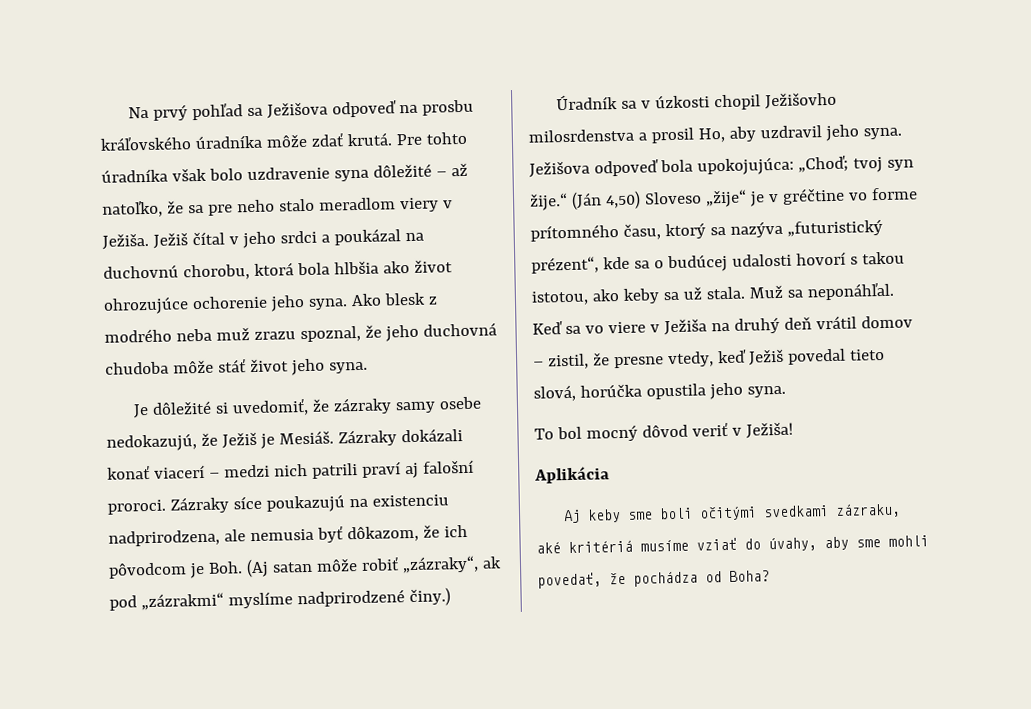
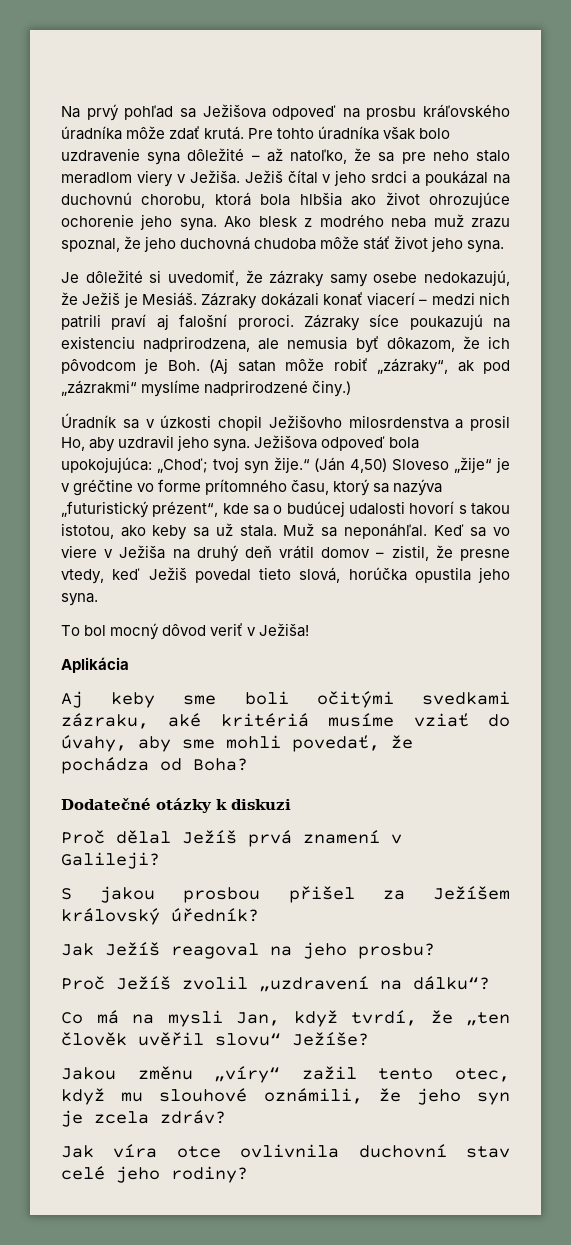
(770, 576) none -> [61,798,291,813] [61,830,402,847] [61,852,160,869] [61,886,510,903] [61,908,259,925] [61,942,435,959] [61,976,490,992] [61,1010,510,1027] [61,1032,369,1046] [61,1066,510,1083] [61,1088,511,1105] [61,1110,226,1127] [61,1144,510,1158] [61,1166,248,1183] // Dodatečné otázky k diskuzi // Proč dělal Ježíš prvá znamení v Galileji? // S jakou prosbou přišel za Ježíšem královský úředník? // Jak Ježíš reagoval na jeho prosbu? // Proč Ježíš zvolil „uzdravení na dálku“? // Co má na mysli Jan, když tvrdí, že „ten člověk uvěřil slovu“ Ježíše? // Jakou změnu „víry“ zažil tento otec, když mu slouhové oznámili, že jeho syn je zcela zdráv? // Jak víra otce ovlivnila duchovní stav celé jeho rodiny?

